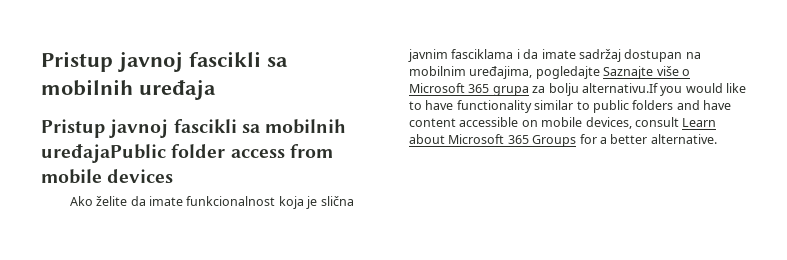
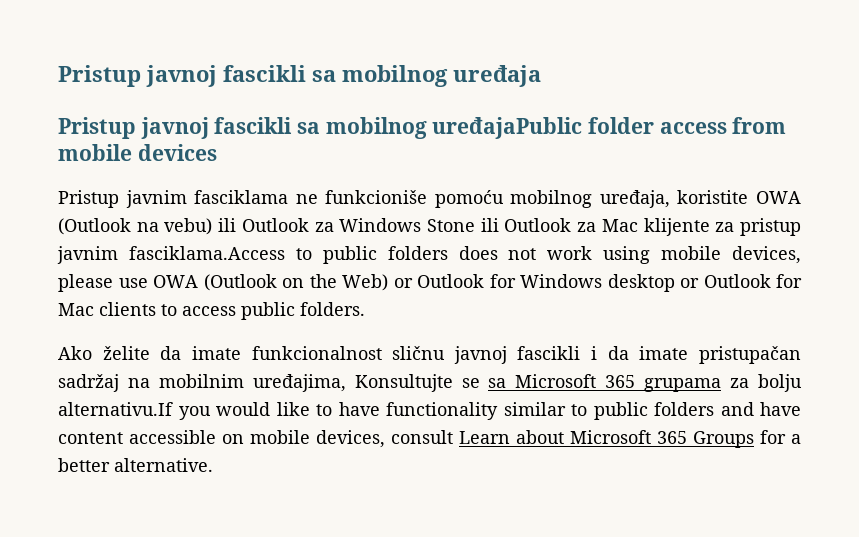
[41,51,288,72] [41,79,133,96] Pristup javnoj fascikli sa mobilnih -> [58,65,448,87] Pristup javnoj fascikli sa mobilnog
[265,119,347,134] mobilnih -> [325,117,427,139] mobilnog
(174, 176) none -> [58,190,801,208] [58,218,801,236] [57,246,801,264] [58,274,802,292] [58,302,365,320] // Pristup javnim fasciklama ne funkcioniše pomoću mobilnog uređaja, koristite OWA (Outlook na vebu) ili Outlook za Windows Stone ili Outlook za Mac klijente za pristup javnim fasciklama.Access to public folders does not work using mobile devices, please use OWA (Outlook on the Web) or Outlook for Windows desktop or Outlook for Mac clients to access public folders.
[278,196,354,209] [408,49,514,62] koja je slična javnim fasciklama -> [392,346,581,364] sličnu javnoj fascikli
[578,49,683,62] sadržaj dostupan -> [698,346,801,364] [58,374,119,392] pristupačan sadržaj
[535,66,690,79] [409,83,529,96] pogledajte Saznajte više o Microsoft 365 grupa -> [354,374,722,392] Konsultujte se sa Microsoft 365 grupama

